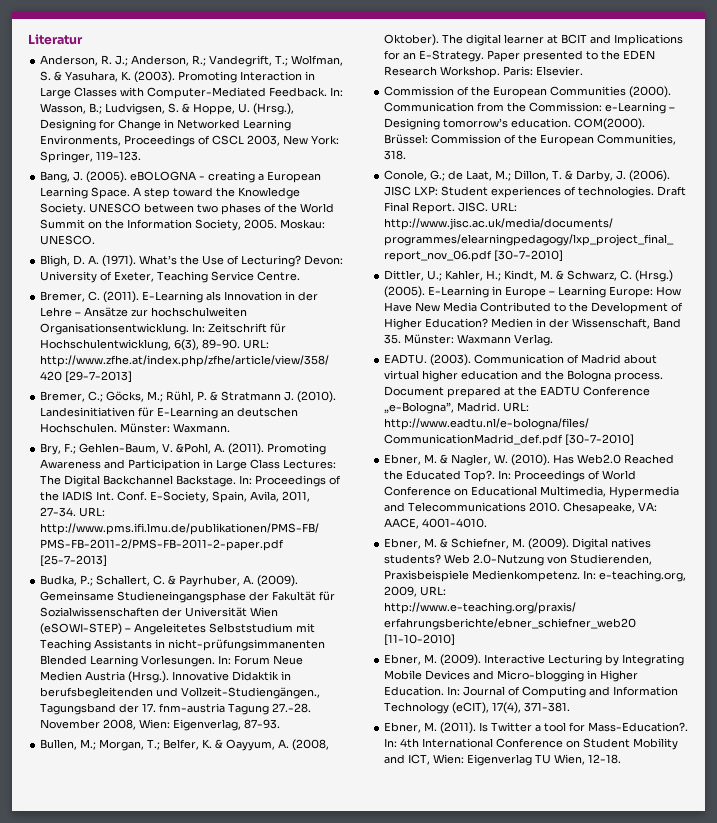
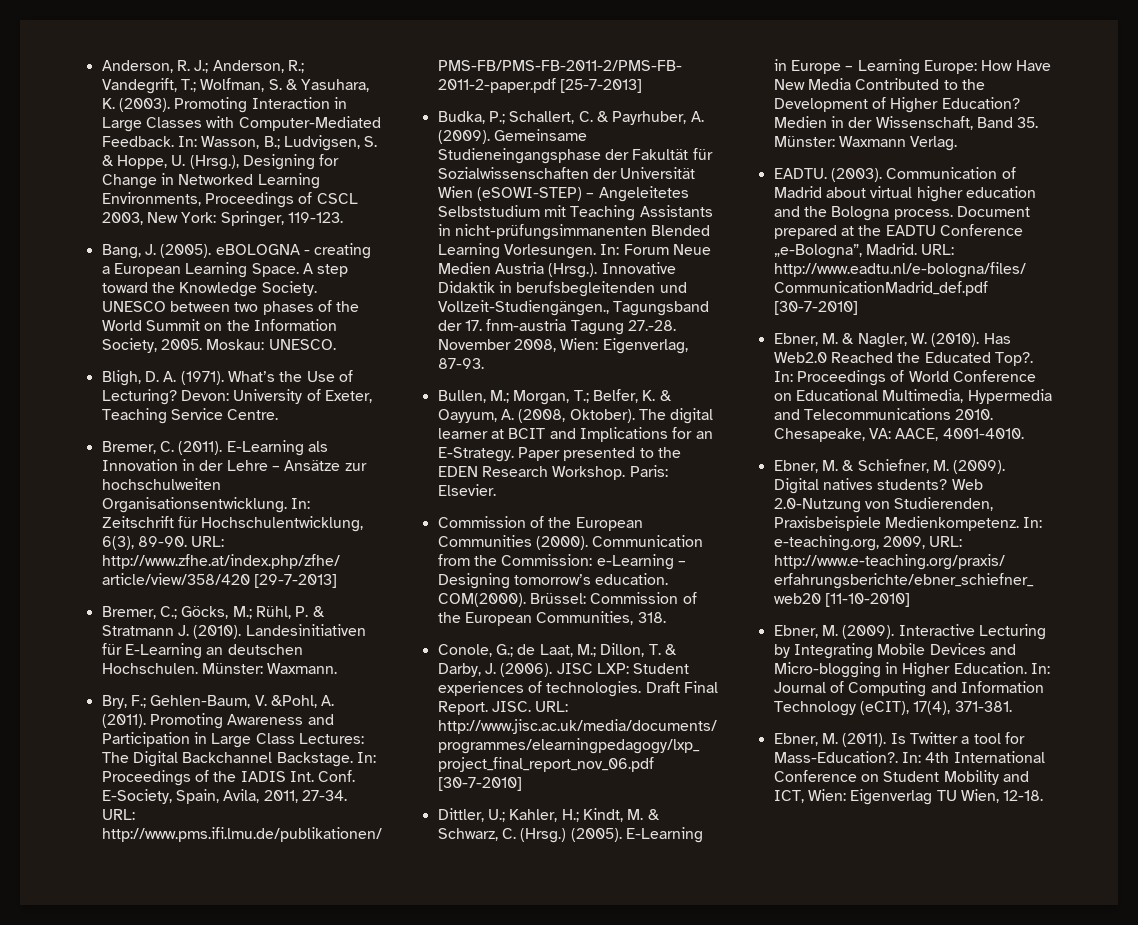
[28,34,83,45] Literatur // -> (101, 66) none

